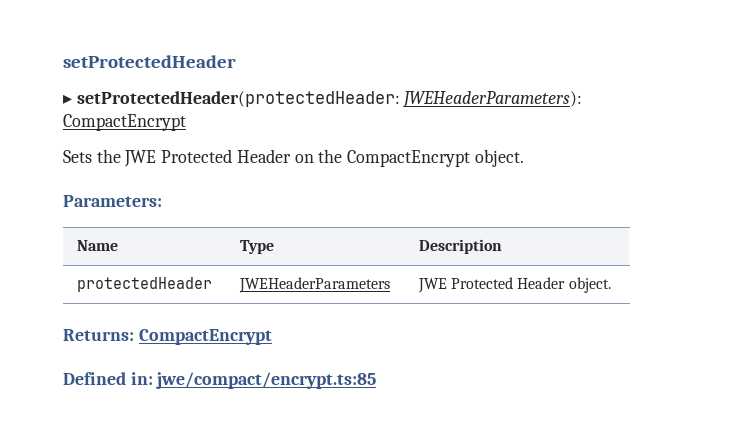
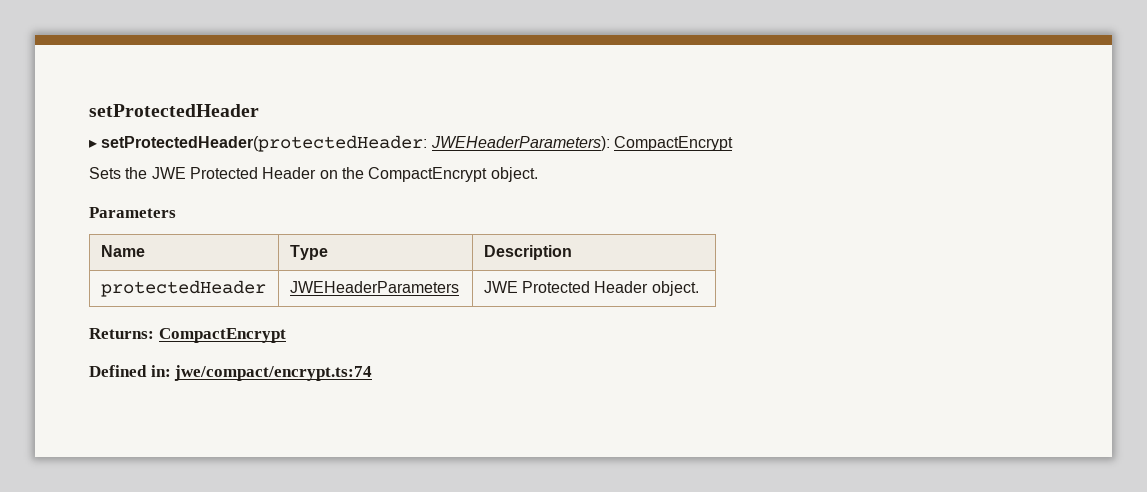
[63,195,162,207] Parameters: -> [89,207,176,218] Parameters
[156,372,377,389] jwe/compact/encrypt.ts:85 -> [174,365,373,381] jwe/compact/encrypt.ts:74

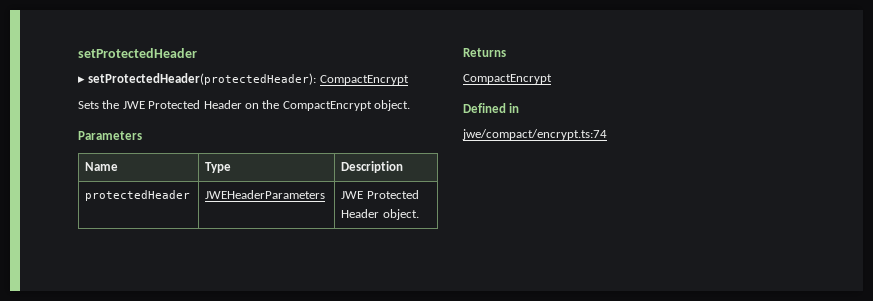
[101,135,610,152] setProtectedHeader(protectedHeader: JWEHeaderParameters): -> [88,73,317,85] setProtectedHeader(protectedHeader):
[89,328,154,339] Returns: -> [463,48,506,57] Returns //
[150,365,171,377] in: -> [509,103,520,113] in //

